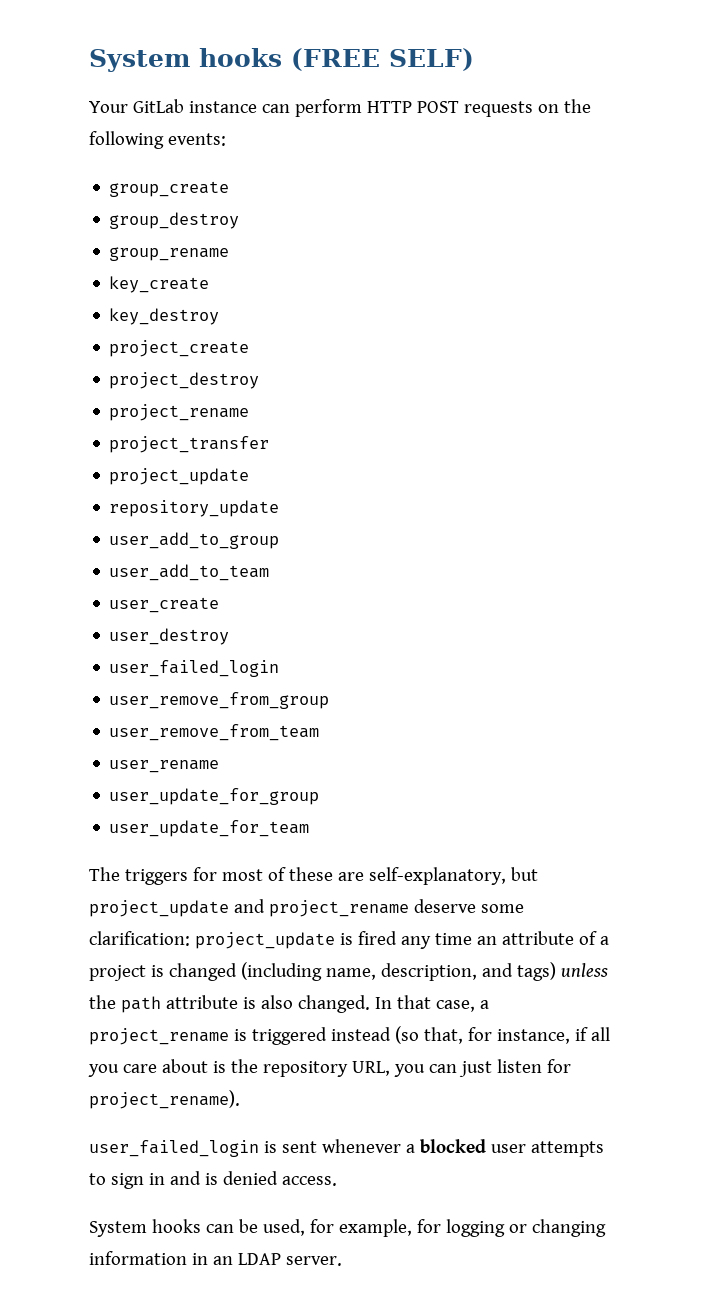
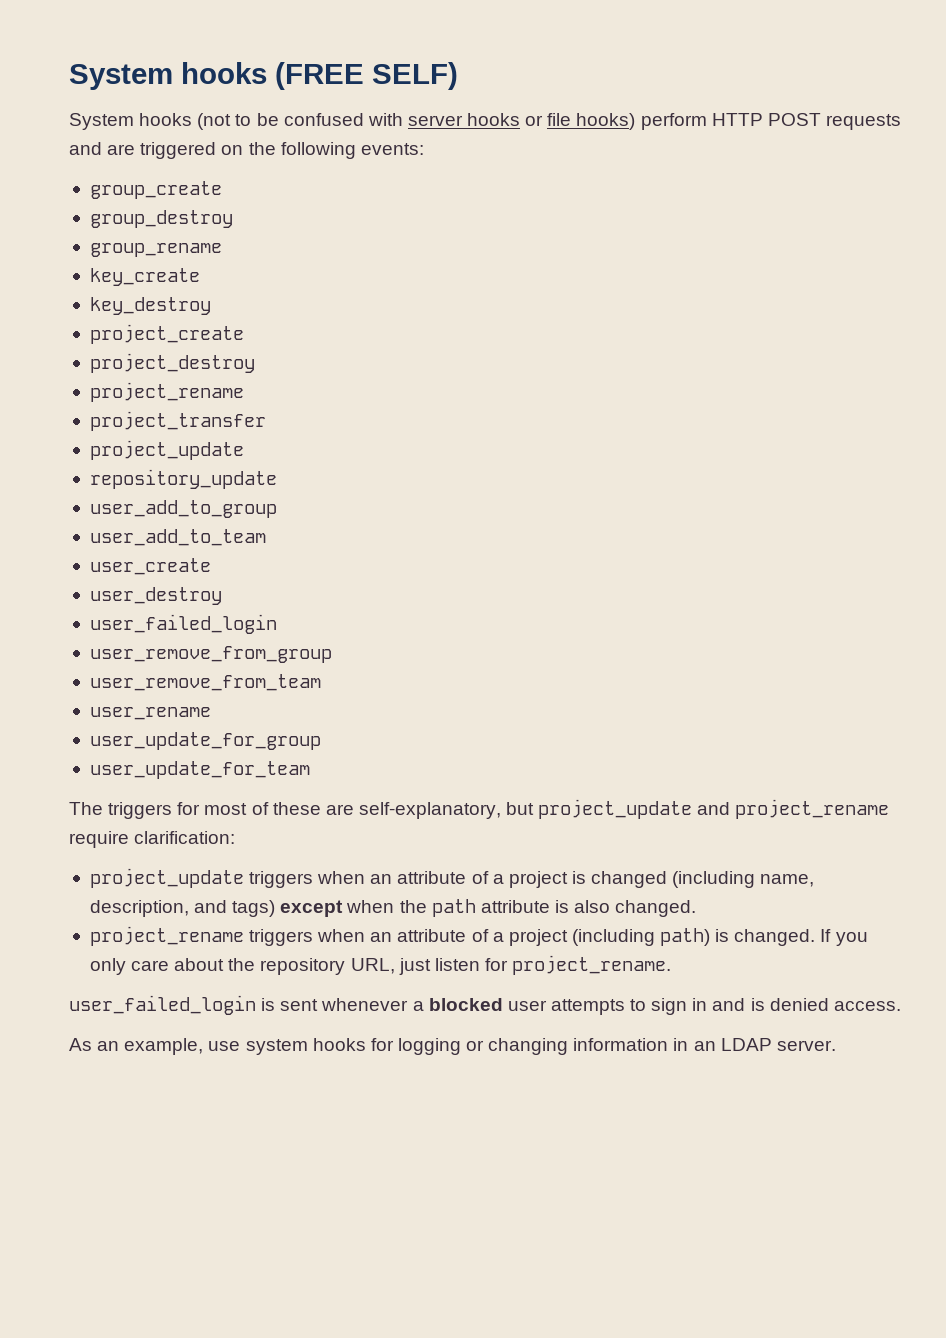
[89,99,290,113] Your GitLab instance can -> [69,113,636,130] System hooks (not to be confused with server hooks or file hooks)
(533, 109) none -> [69,142,217,159] and are triggered
[413,899,524,913] deserve some -> [69,831,129,848] require
[194,931,472,949] project_update is fired any time -> [89,868,366,888] // project_update triggers when
[560,963,608,977] unless -> [280,900,395,917] except when
[374,995,489,1012] [89,1026,610,1045] [88,1064,119,1077] In that case, a project_rename is triggered instead (so that, for instance, if all you -> [89,926,868,946] [89,958,126,975] // project_rename triggers when an attribute of a project (including path) is changed. If you only
[212,1061,226,1073] is -> (225, 964) none
[393,1064,457,1077] you can -> (395, 966) none
[89,1090,240,1109] project_rename). -> [512,955,672,975] project_rename.
[89,1219,412,1237] System hooks can be used, for example, -> [69,1038,366,1055] As an example, use system hooks

